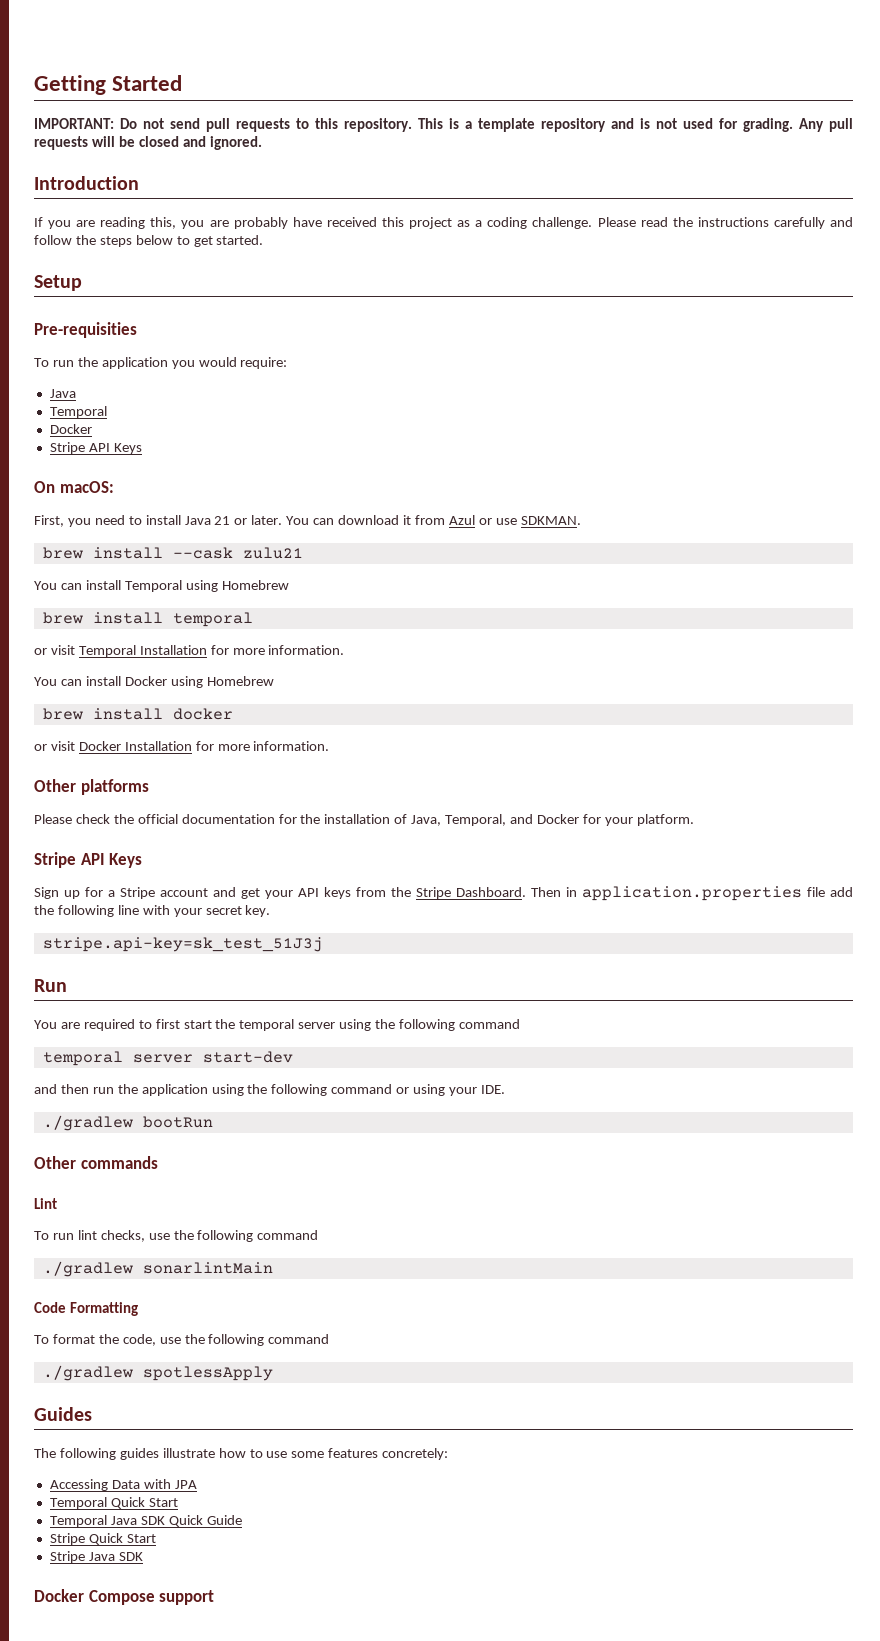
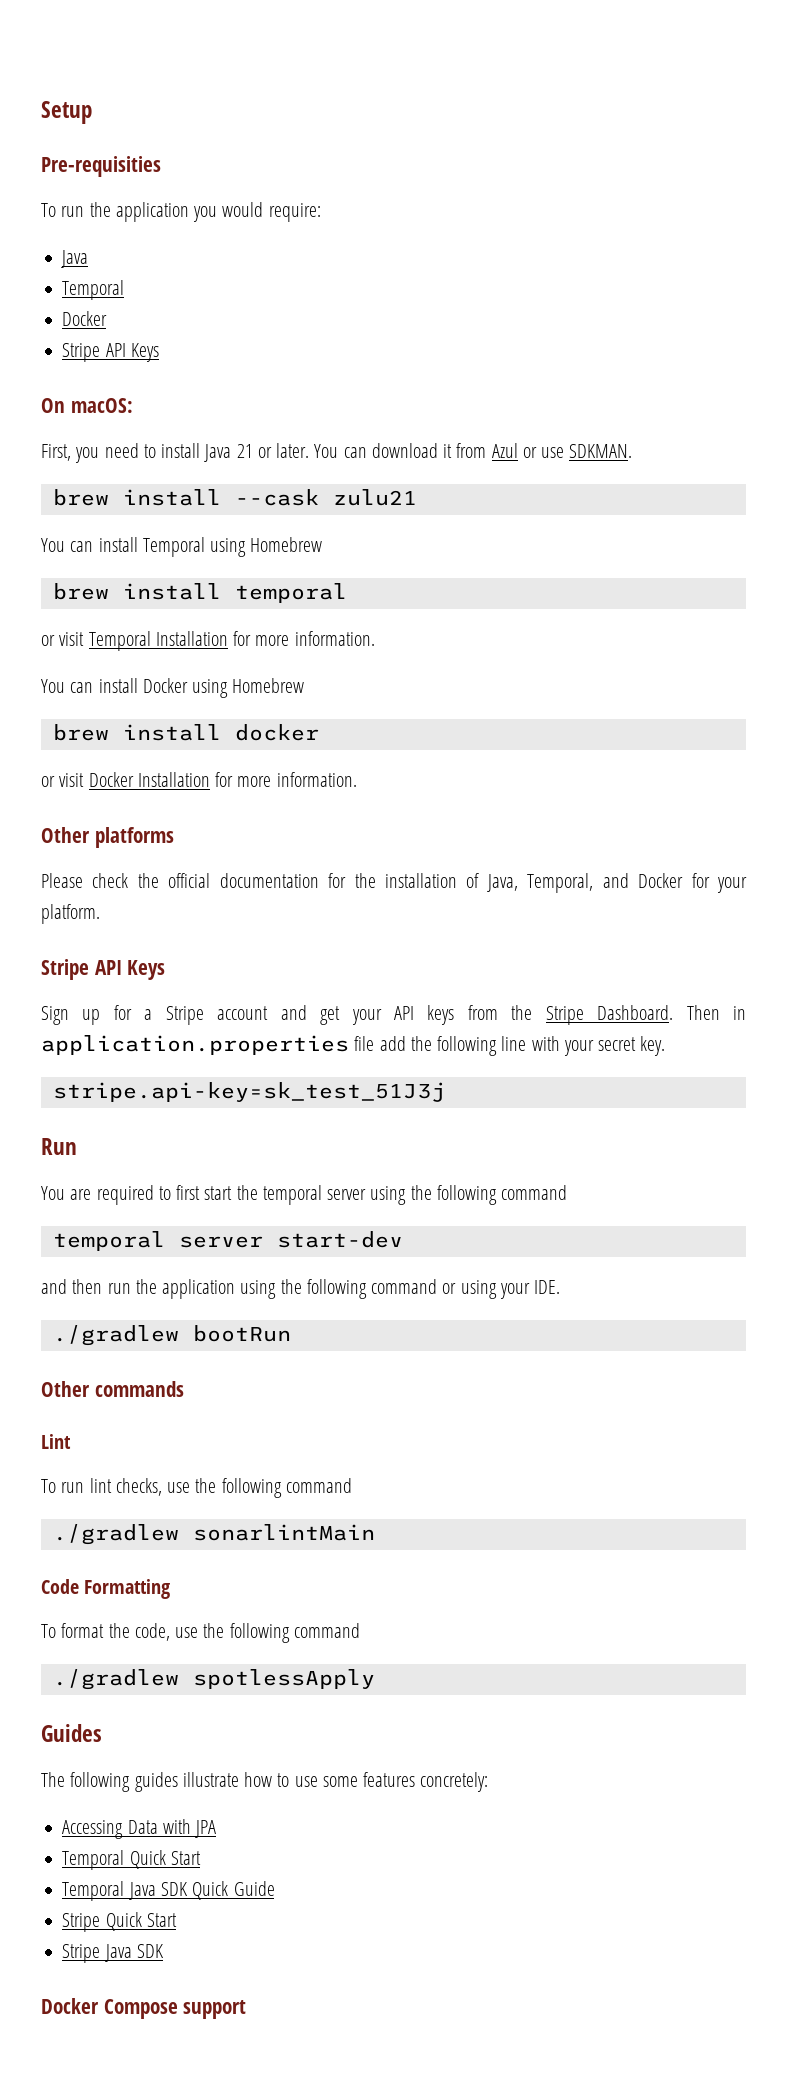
[34,75,183,95] [34,118,853,132] [34,136,262,150] [34,176,139,190] [34,217,853,229] [34,235,264,247] Getting Started // IMPORTANT: Do not send pull requests to this repository. This is a template repository and is not used for grading. Any pull requests will be closed and ignored. // Introduction // If you are reading this, you are probably have received this project as a coding challenge. Please read the instructions carefully and follow the steps below to get started. // -> (41, 112) none

